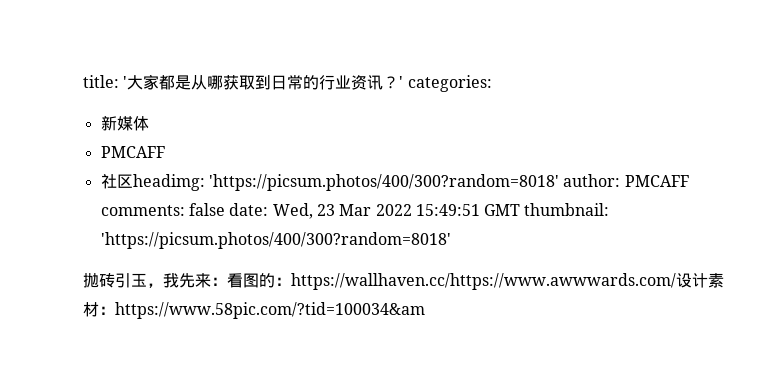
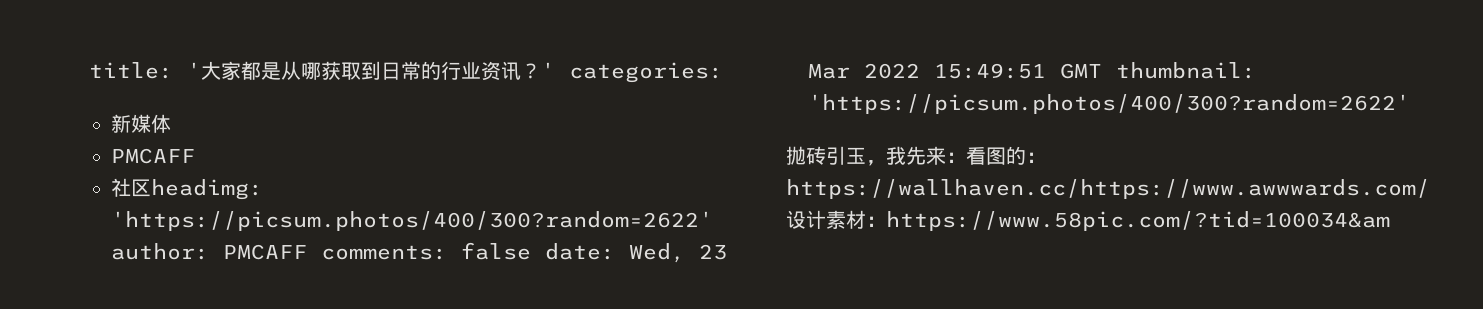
[208,174,559,191] 'https://picsum.photos/400/300?random=8018' -> [111,211,713,231] 'https://picsum.photos/400/300?random=2622'
[100,232,451,249] 'https://picsum.photos/400/300?random=8018' -> [808,94,1410,114] 'https://picsum.photos/400/300?random=2622'

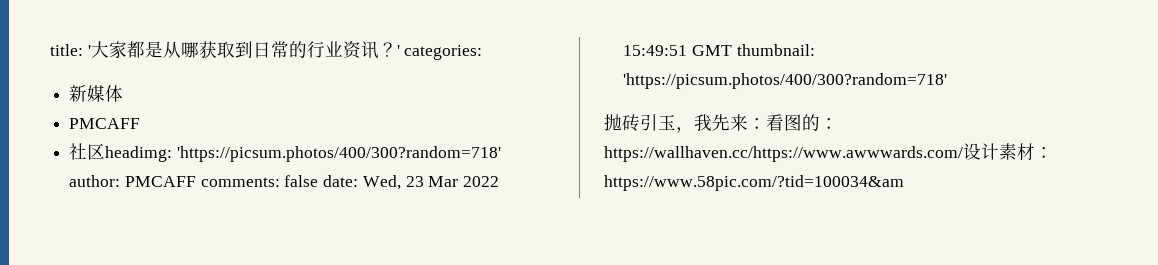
[111,211,713,231] 'https://picsum.photos/400/300?random=2622' -> [176,146,501,162] 'https://picsum.photos/400/300?random=718'
[808,94,1410,114] 'https://picsum.photos/400/300?random=2622' -> [623,73,948,89] 'https://picsum.photos/400/300?random=718'

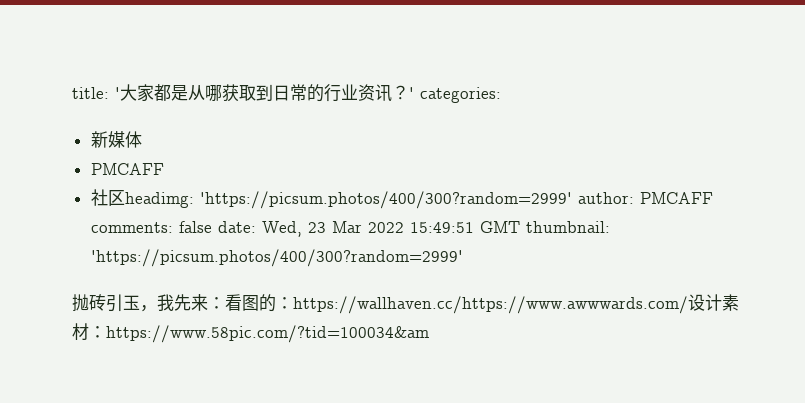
[176,146,501,162] 'https://picsum.photos/400/300?random=718' -> [199,191,572,209] 'https://picsum.photos/400/300?random=2999'
[623,73,948,89] 'https://picsum.photos/400/300?random=718' -> [90,249,463,267] 'https://picsum.photos/400/300?random=2999'

